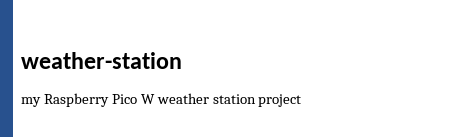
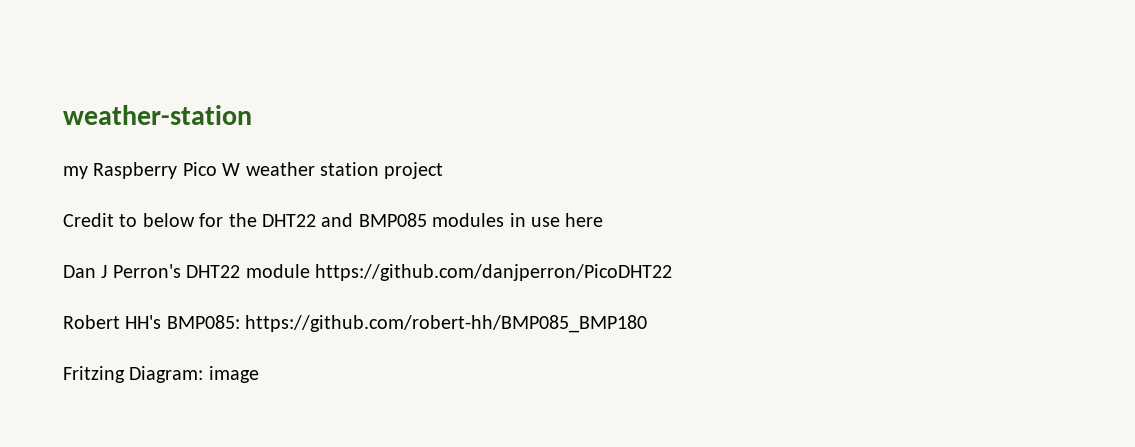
(302, 100) none -> [63,213,604,227] [63,264,672,281] [63,315,648,333] [63,366,259,383] // Credit to below for the DHT22 and BMP085 modules in use here // Dan J Perron's DHT22 module https://github.com/danjperron/PicoDHT22 // Robert HH's BMP085: https://github.com/robert-hh/BMP085_BMP180 // Fritzing Diagram: image

